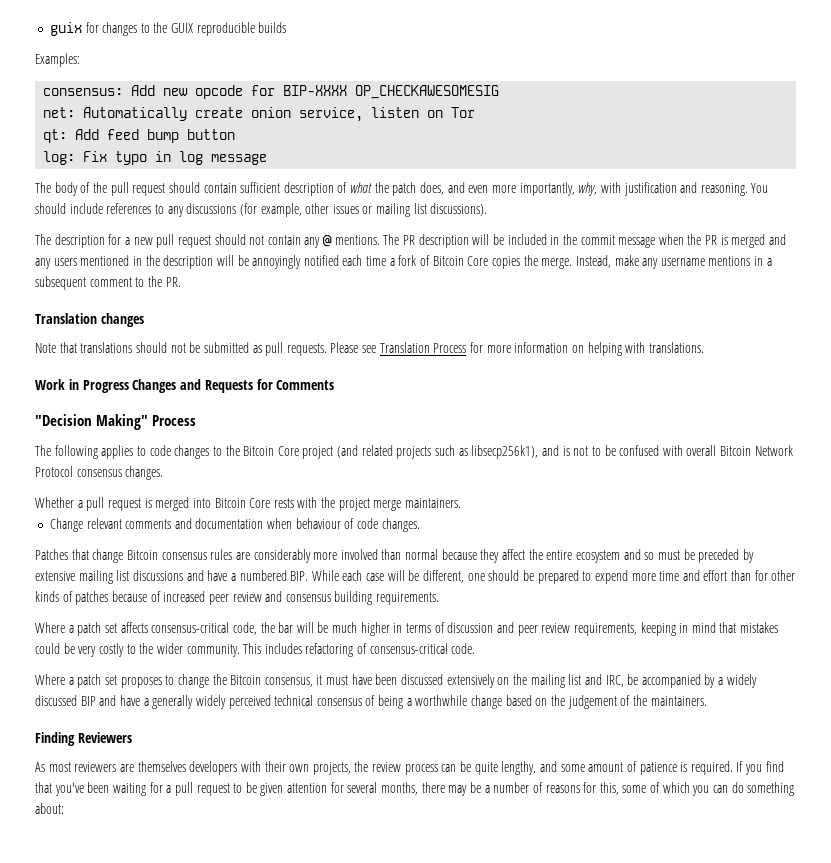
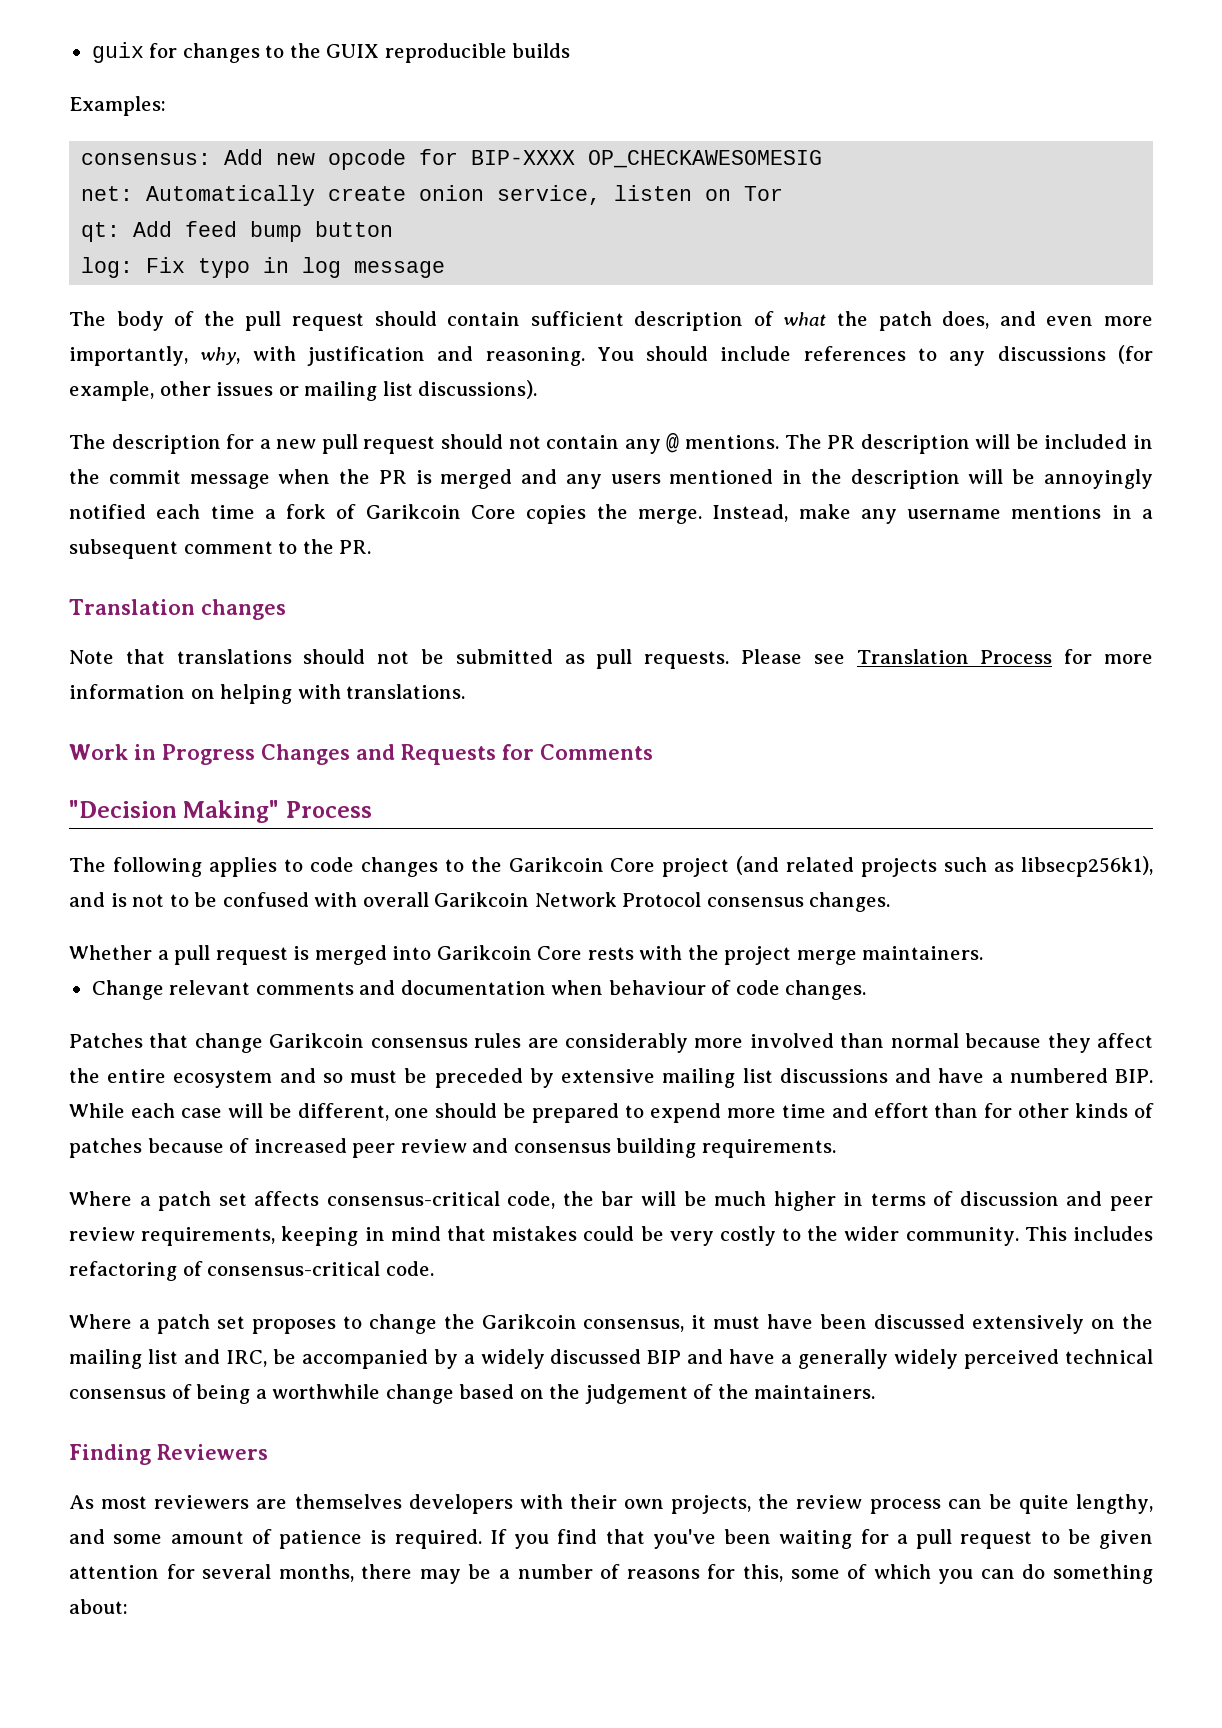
[432,256,464,266] Bitcoin -> [365,504,461,519] Garikcoin
[243,446,275,456] Bitcoin -> [508,857,604,872] Garikcoin
[720,446,752,456] Bitcoin -> [434,892,530,907] Garikcoin
[214,498,246,508] Bitcoin -> [436,945,532,960] Garikcoin
[126,550,158,560] Bitcoin -> [269,1033,365,1048] Garikcoin
[230,675,262,685] Bitcoin -> [481,1314,577,1329] Garikcoin

